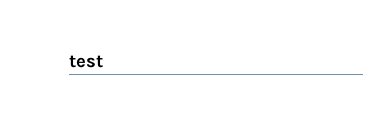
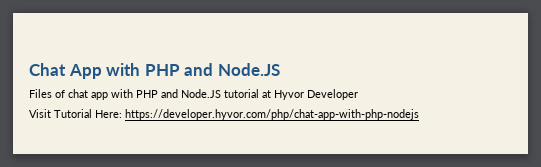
[69,55,103,68] test -> [29,63,280,79] [29,89,358,100] [29,109,419,120] Chat App with PHP and Node.JS // Files of chat app with PHP and Node.JS tutorial at Hyvor Developer // Visit Tutorial Here: https://developer.hyvor.com/php/chat-app-with-php-nodejs

